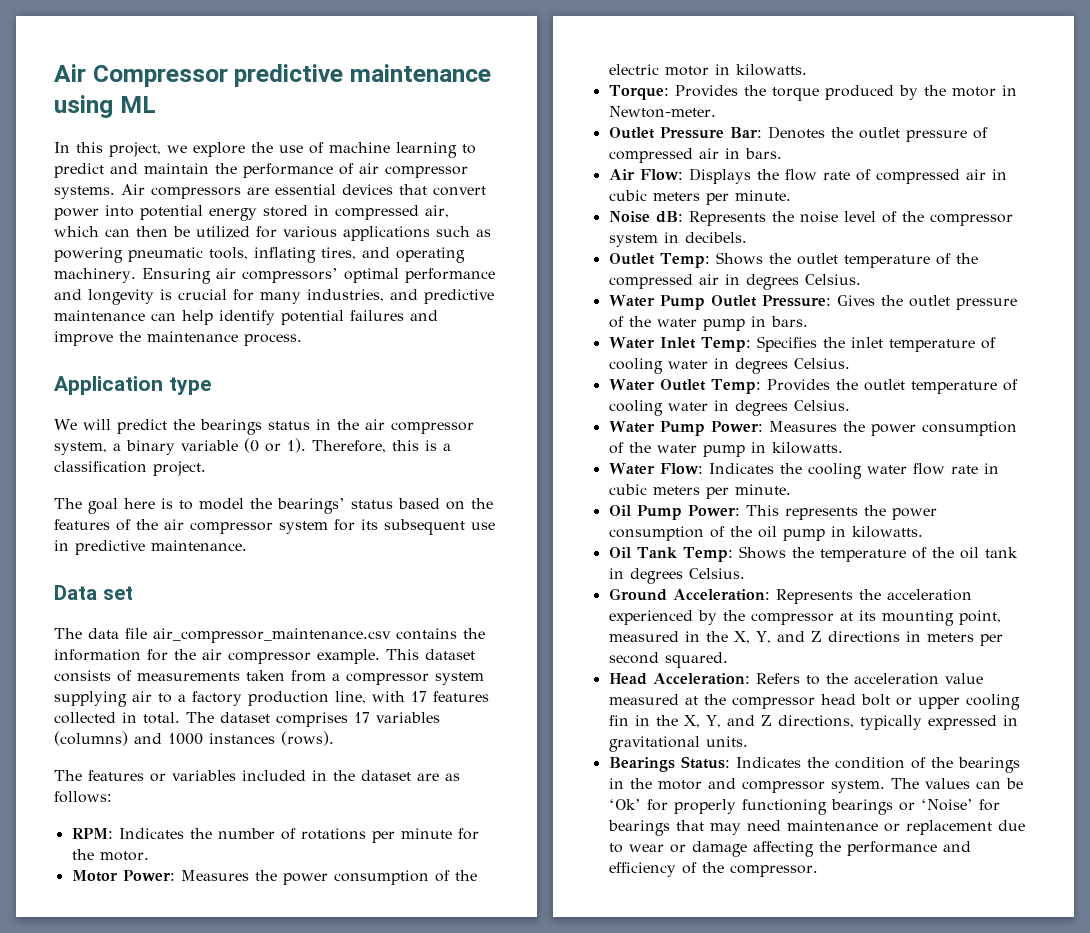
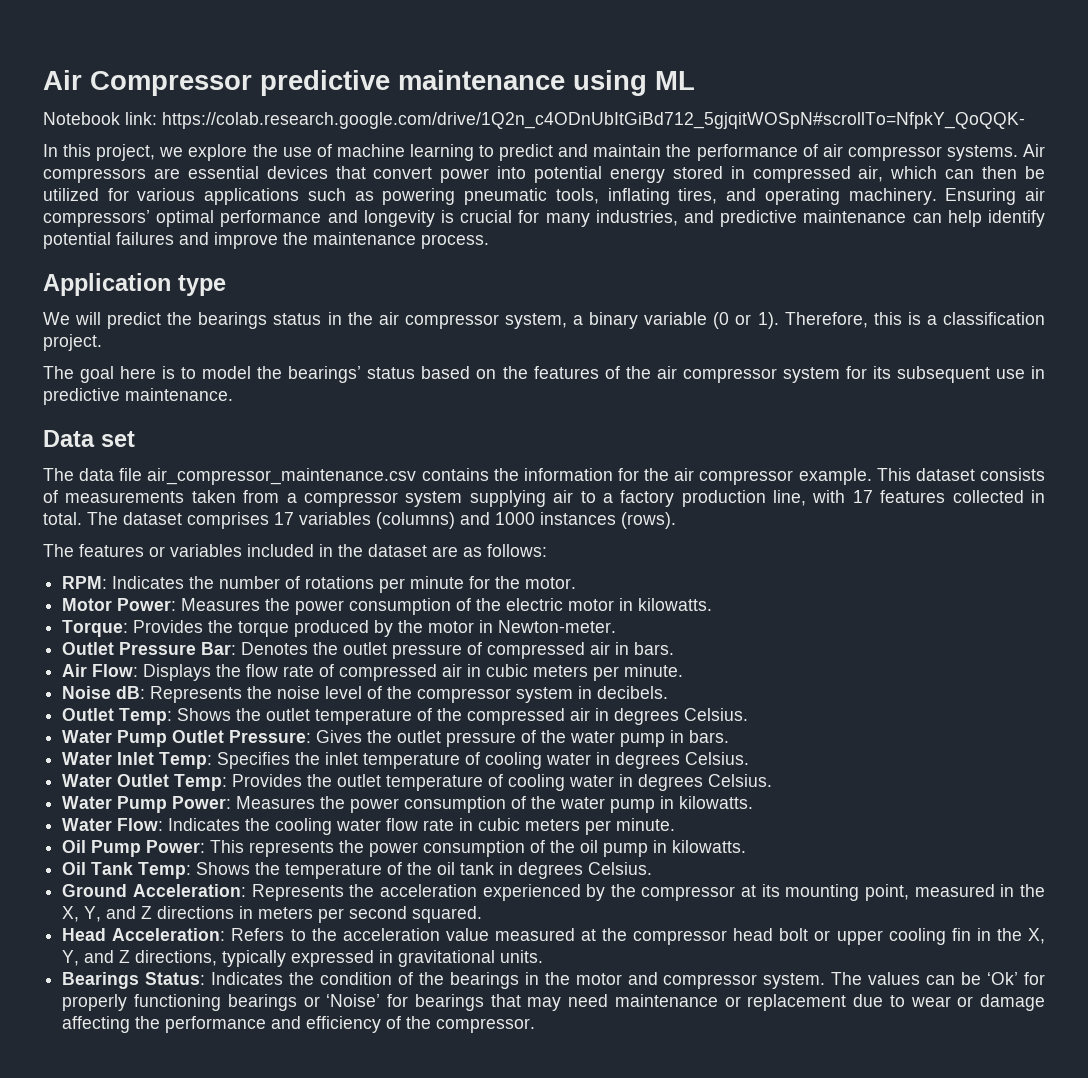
(156, 104) none -> [43,112,1025,129] // Notebook link: https://colab.research.google.com/drive/1Q2n_c4ODnUbItGiBd712_5gjqitWOSpN#scrollTo=NfpkY_QoQQK-

